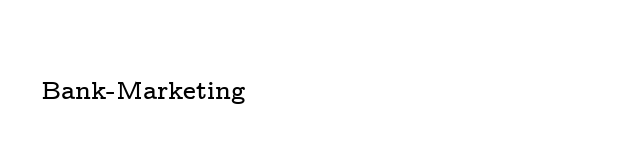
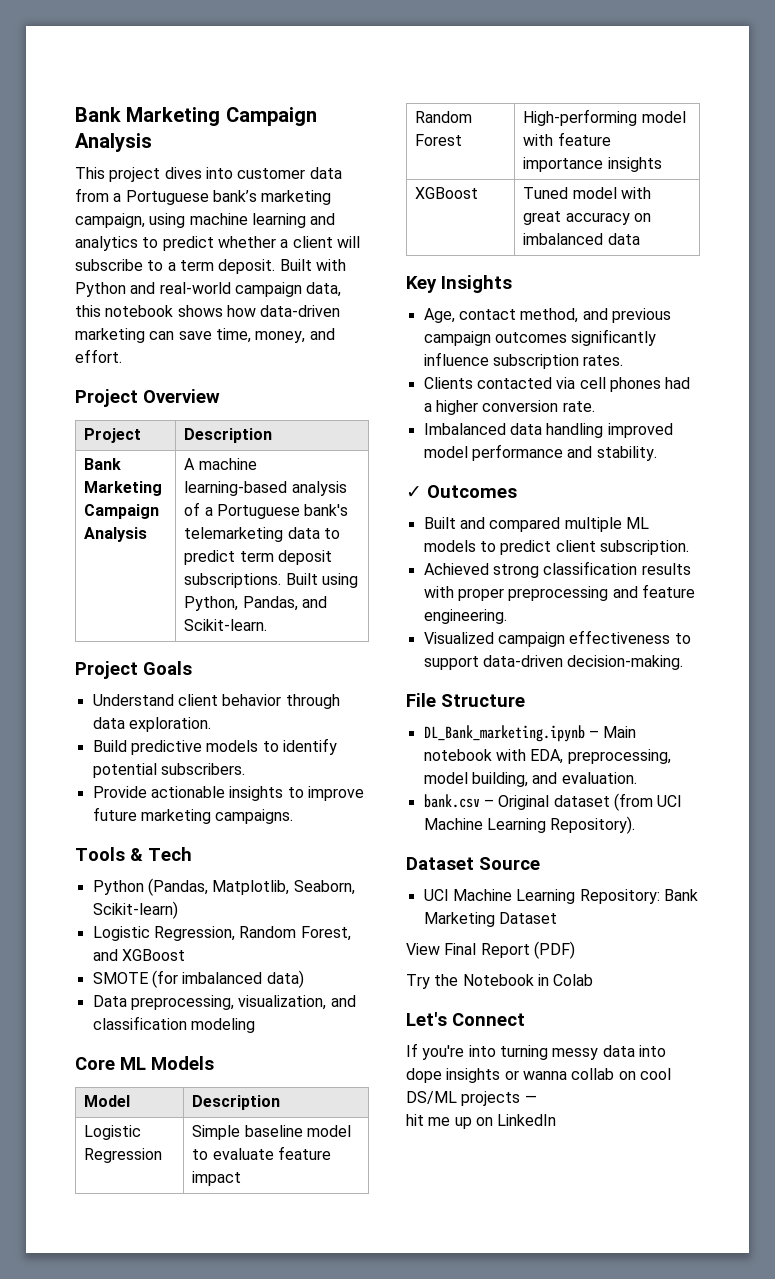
[41,81,245,104] Bank-Marketing -> [75,107,317,126] [75,133,152,152] [75,167,342,182] [75,188,332,205] [75,213,336,228] [75,236,360,251] [75,259,346,274] [75,282,342,297] [75,305,341,317] [75,328,335,343] [75,349,122,363] [75,389,220,407] [84,428,142,443] [184,428,273,443] [84,458,122,470] [84,481,163,496] [84,504,160,519] [84,527,148,542] [184,458,257,470] [184,481,347,496] [184,502,349,519] [184,527,340,542] [184,550,332,565] [184,573,358,588] [184,596,327,611] [184,619,268,631] [75,661,192,679] [92,694,340,709] [92,717,211,732] [92,738,337,755] [92,763,245,778] [92,786,364,801] [92,807,294,824] [75,847,192,861] [92,878,355,896] [92,901,178,919] [92,926,351,941] [92,949,185,961] [92,970,304,988] [92,995,356,1010] [92,1016,255,1033] [75,1056,214,1070] [84,1095,131,1107] [192,1095,281,1110] [84,1125,142,1140] [84,1148,163,1163] [192,1125,351,1140] [192,1146,331,1160] [192,1171,242,1186] [415,111,473,123] [415,134,463,146] [523,109,686,126] [523,132,611,146] [523,157,662,172] [415,187,479,199] [523,187,651,199] [523,211,651,225] [523,233,640,245] [406,275,512,293] [423,308,671,323] [423,329,657,346] [423,352,624,369] [423,377,691,392] [423,400,595,415] [423,423,673,438] [423,444,657,461] [406,485,517,498] [423,517,649,532] [423,540,689,555] [423,561,691,578] [423,584,695,601] [423,609,507,624] [423,630,691,647] [423,655,684,670] [406,693,525,707] [423,725,637,742] [423,749,671,764] [423,772,637,787] [423,793,683,811] [423,816,636,834] [406,857,540,870] [423,889,698,904] [423,912,557,927] [406,941,575,959] [406,974,594,989] [406,1012,525,1026] [406,1043,666,1060] [406,1068,671,1083] [406,1091,537,1106] [406,1114,557,1129] Bank Marketing Campaign Analysis // This project dives into customer data from a Portuguese bank’s marketing campaign, using machine learning and analytics to predict whether a client will subscribe to a term deposit. Built with Python and real-world campaign data, this notebook shows how data-driven marketing can save time, money, and effort. // Project Overview // Project | Description // Bank Marketing Campaign Analysis | A machine learning-based analysis of a Portuguese bank's telemarketing data to predict term deposit subscriptions. Built using Python, Pandas, and Scikit-learn. // Project Goals // Understand client behavior through data exploration. // Build predictive models to identify potential subscribers. // Provide actionable insights to improve future marketing campaigns. // Tools & Tech // Python (Pandas, Matplotlib, Seaborn, Scikit-learn) // Logistic Regression, Random Forest, and XGBoost // SMOTE (for imbalanced data) // Data preprocessing, visualization, and classification modeling // Core ML Models // Model | Description // Logistic Regression | Simple baseline model to evaluate feature impact // Random Forest | High-performing model with feature importance insights // XGBoost | Tuned model with great accuracy on imbalanced data // Key Insights // Age, contact method, and previous campaign outcomes significantly influence subscription rates. // Clients contacted via cell phones had a higher conversion rate. // Imbalanced data handling improved model performance and stability. // ✓ Outcomes // Built and compared multiple ML models to predict client subscription. // Achieved strong classification results with proper preprocessing and feature engineering. // Visualized campaign effectiveness to support data-driven decision-making. // File Structure // DL_Bank_marketing.ipynb – Main notebook with EDA, preprocessing, model building, and evaluation. // bank.csv – Original dataset (from UCI Machine Learning Repository). // Dataset Source // UCI Machine Learning Repository: Bank Marketing Dataset // View Final Report (PDF) // Try the Notebook in Colab // Let's Connect // If you're into turning messy data into dope insights or wanna collab on cool DS/ML projects — // hit me up on LinkedIn

